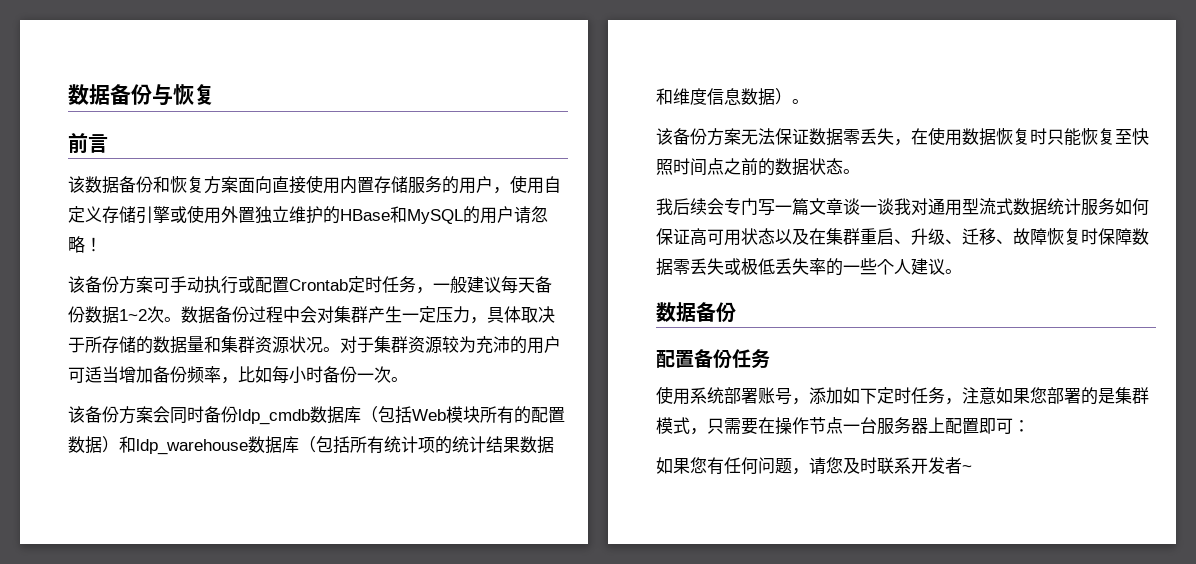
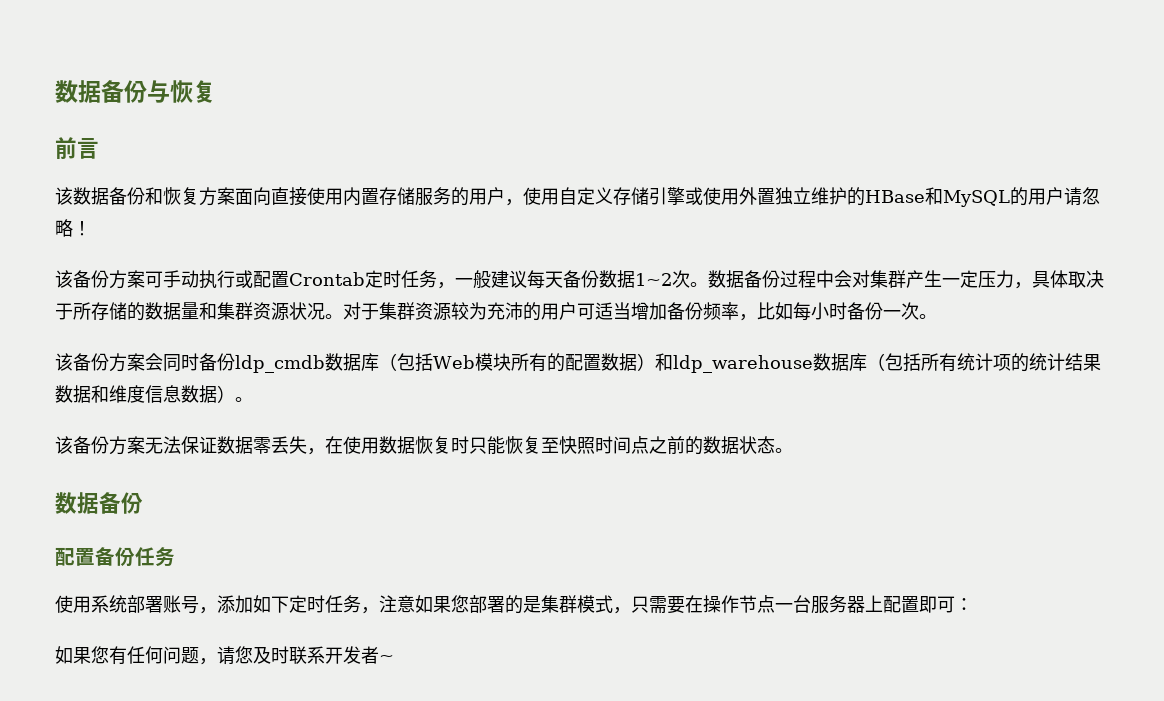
[656,198,1149,216] [656,228,1149,246] [656,258,962,276] // 我后续会专门写一篇文章谈一谈我对通用型流式数据统计服务如何保证高可用状态以及在集群重启、升级、迁移、故障恢复时保障数据零丢失或极低丢失率的一些个人建议。 -> (793, 450) none

